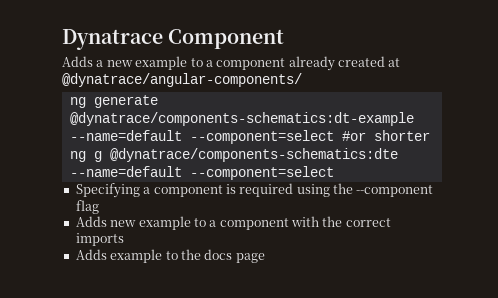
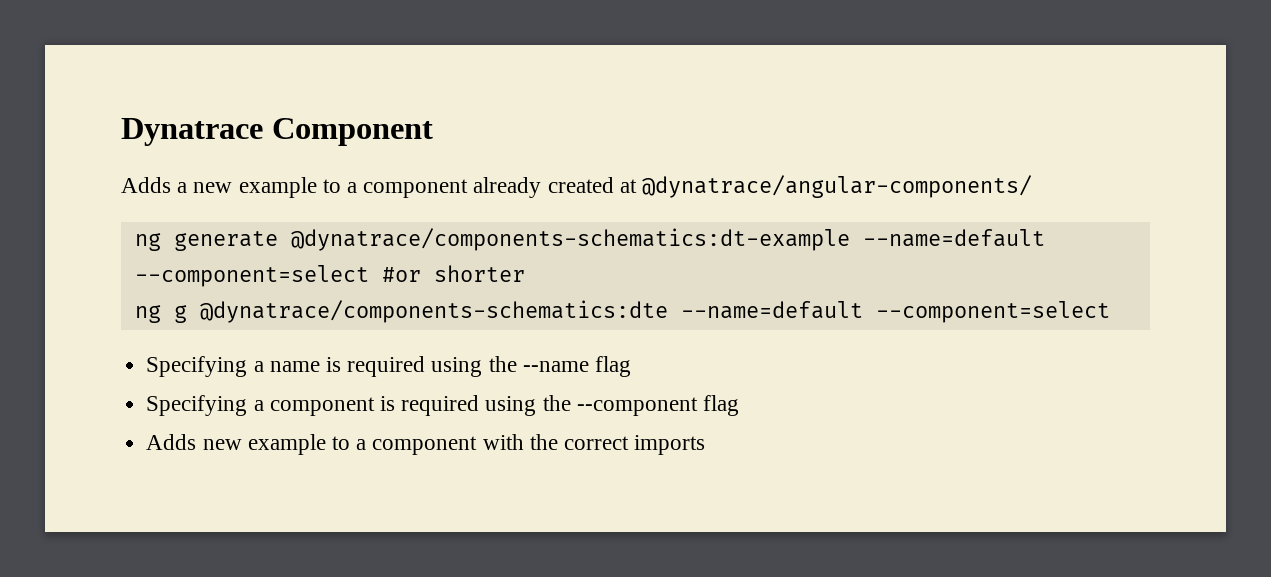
(334, 173) none -> [146,356,631,377] // Specifying a name is required using the --name flag
[75,249,265,263] // Adds example to the docs page -> (706, 445) none

